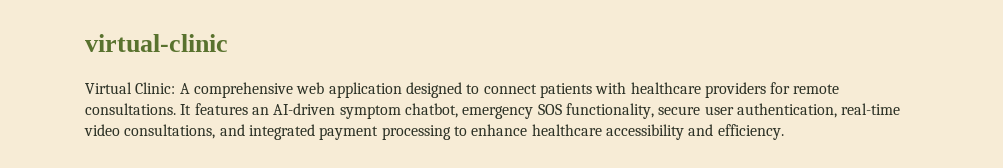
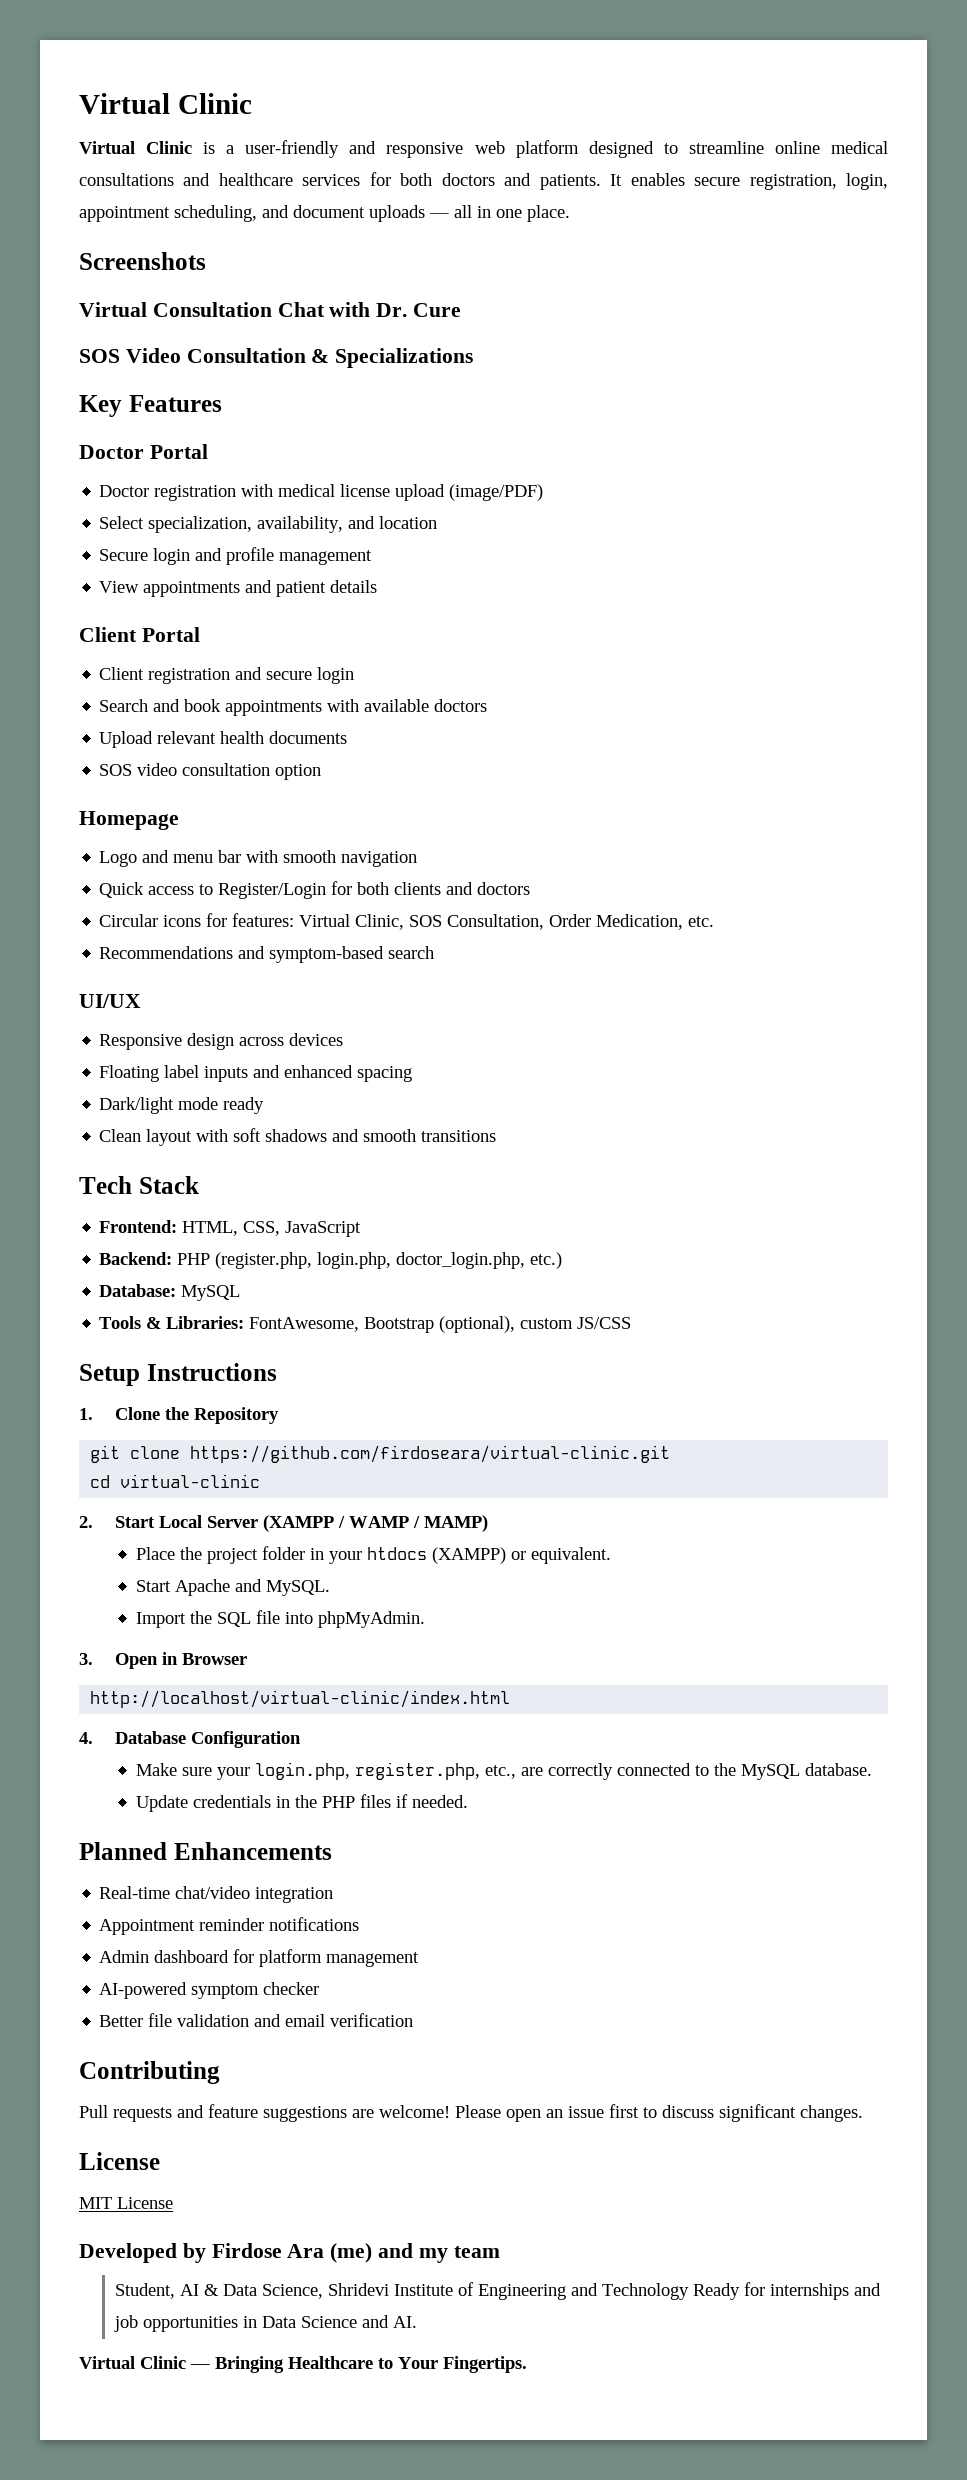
[85,34,228,52] [85,82,840,98] [85,103,901,119] [84,124,784,140] virtual-clinic // Virtual Clinic: A comprehensive web application designed to connect patients with healthcare providers for remote consultations. It features an AI-driven symptom chatbot, emergency SOS functionality, secure user authentication, real-time video consultations, and integrated payment processing to enhance healthcare accessibility and efficiency. -> [79,93,252,114] [79,140,889,158] [79,172,888,190] [79,205,570,222] [79,252,206,270] [79,302,462,317] [79,348,474,368] [79,395,222,417] [79,444,208,459] [99,484,544,501] [99,516,438,533] [99,547,373,565] [99,580,378,597] [79,627,200,642] [99,667,355,684] [99,699,488,716] [99,731,348,748] [99,763,322,780] [79,811,179,830] [99,850,418,867] [99,881,531,899] [99,913,715,930] [99,946,435,963] [79,994,141,1008] [99,1033,344,1050] [99,1065,413,1082] [99,1097,265,1114] [99,1128,497,1146] [79,1176,199,1194] [99,1220,362,1237] [99,1252,563,1269] [99,1284,241,1301] [99,1316,632,1333] [79,1363,277,1386] [79,1407,280,1424] [90,1445,671,1463] [90,1474,261,1488] [79,1515,489,1532] [135,1546,611,1564] [135,1579,330,1596] [135,1610,425,1628] [79,1652,248,1669] [90,1690,511,1708] [79,1731,302,1748] [135,1762,872,1780] [135,1794,468,1812] [79,1842,332,1860] [99,1886,334,1903] [99,1917,360,1935] [99,1949,420,1967] [99,1982,320,1999] [99,2013,414,2027] [79,2061,220,2084] [79,2104,863,2122] [79,2152,160,2170] [79,2197,173,2209] [79,2243,500,2263] [115,2282,882,2300] [114,2315,418,2332] [79,2356,527,2373] Virtual Clinic // Virtual Clinic is a user-friendly and responsive web platform designed to streamline online medical consultations and healthcare services for both doctors and patients. It enables secure registration, login, appointment scheduling, and document uploads — all in one place. // Screenshots // Virtual Consultation Chat with Dr. Cure // SOS Video Consultation & Specializations // Key Features // Doctor Portal // Doctor registration with medical license upload (image/PDF) // Select specialization, availability, and location // Secure login and profile management // View appointments and patient details // Client Portal // Client registration and secure login // Search and book appointments with available doctors // Upload relevant health documents // SOS video consultation option // Homepage // Logo and menu bar with smooth navigation // Quick access to Register/Login for both clients and doctors // Circular icons for features: Virtual Clinic, SOS Consultation, Order Medication, etc. // Recommendations and symptom-based search // UI/UX // Responsive design across devices // Floating label inputs and enhanced spacing // Dark/light mode ready // Clean layout with soft shadows and smooth transitions // Tech Stack // Frontend: HTML, CSS, JavaScript // Backend: PHP (register.php, login.php, doctor_login.php, etc.) // Database: MySQL // Tools & Libraries: FontAwesome, Bootstrap (optional), custom JS/CSS // Setup Instructions // 1. Clone the Repository // git clone https://github.com/firdoseara/virtual-clinic.git // cd virtual-clinic // 2. Start Local Server (XAMPP / WAMP / MAMP) // Place the project folder in your htdocs (XAMPP) or equivalent. // Start Apache and MySQL. // Import the SQL file into phpMyAdmin. // 3. Open in Browser // http://localhost/virtual-clinic/index.html // 4. Database Configuration // Make sure your login.php, register.php, etc., are correctly connected to the MySQL database. // Update credentials in the PHP files if needed. // Planned Enhancements // Real-time chat/video integration // Appointment reminder notifications // Admin dashboard for platform management // AI-powered symptom checker // Better file validation and email verification // Contributing // Pull requests and feature suggestions are welcome! Please open an issue first to discuss significant changes. // License // MIT License // Developed by Firdose Ara (me) and my team // Student, AI & Data Science, Shridevi Institute of Engineering and Technology Ready for internships and job opportunities in Data Science and AI. // Virtual Clinic — Bringing Healthcare to Your Fingertips.

